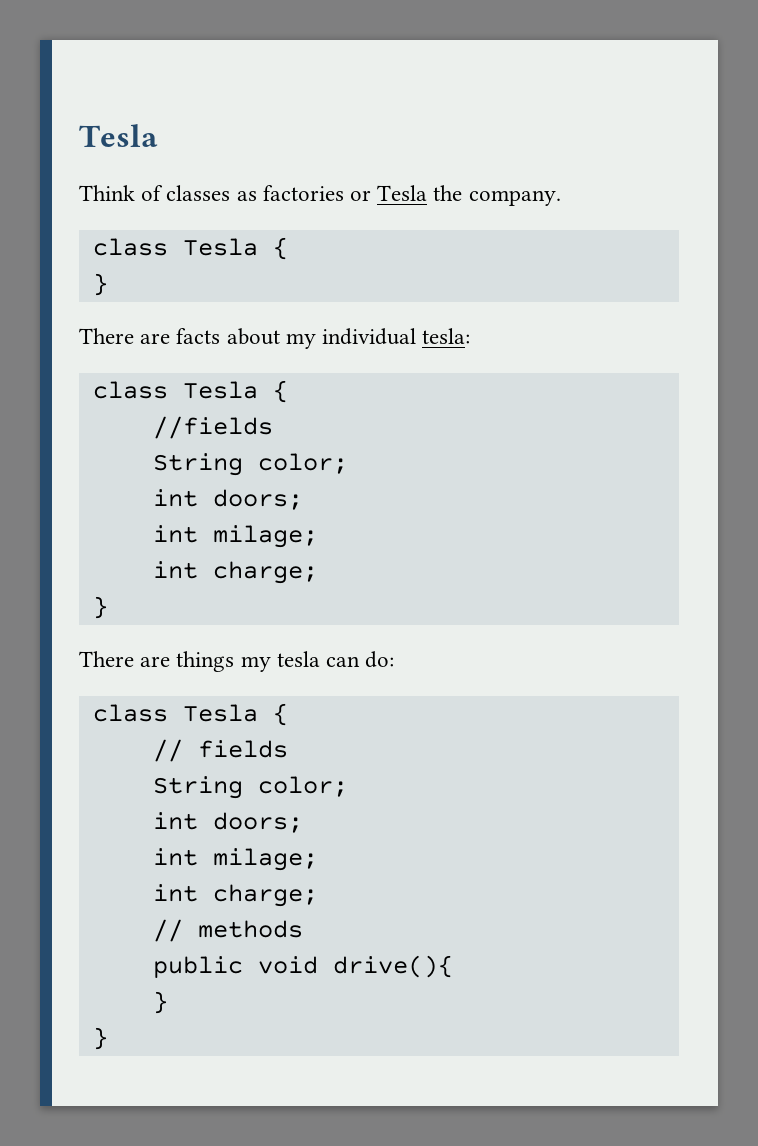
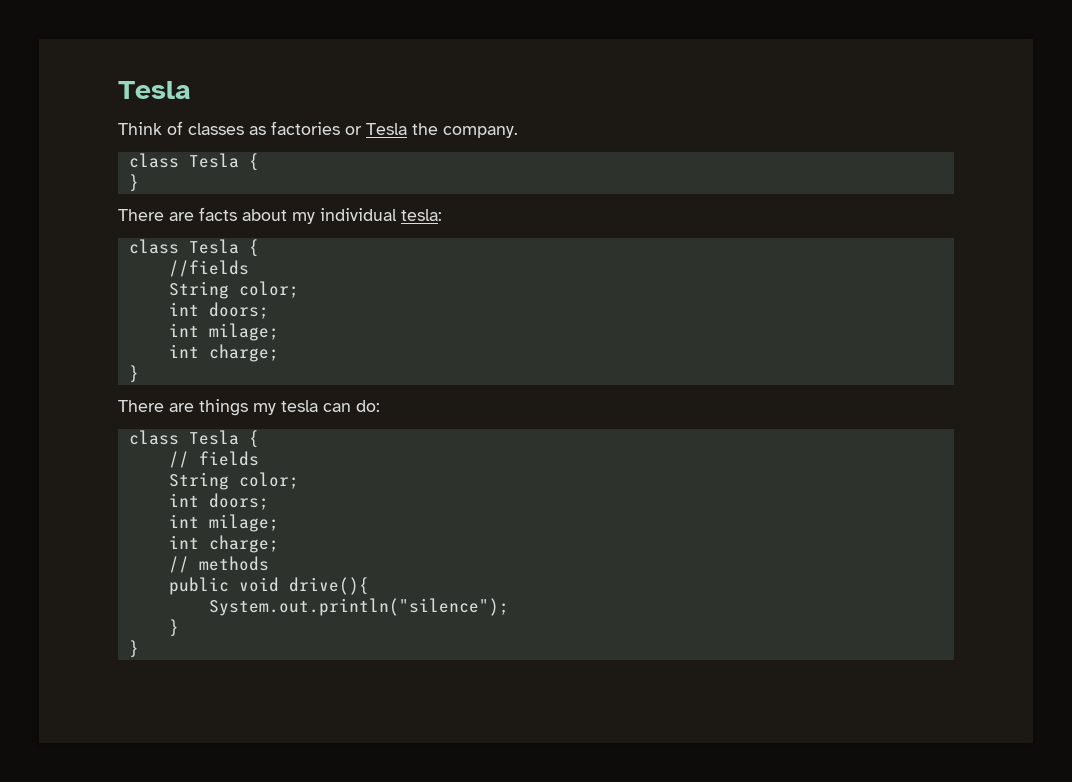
(453, 966) none -> [208,598,509,616] // System.out.println("silence");

